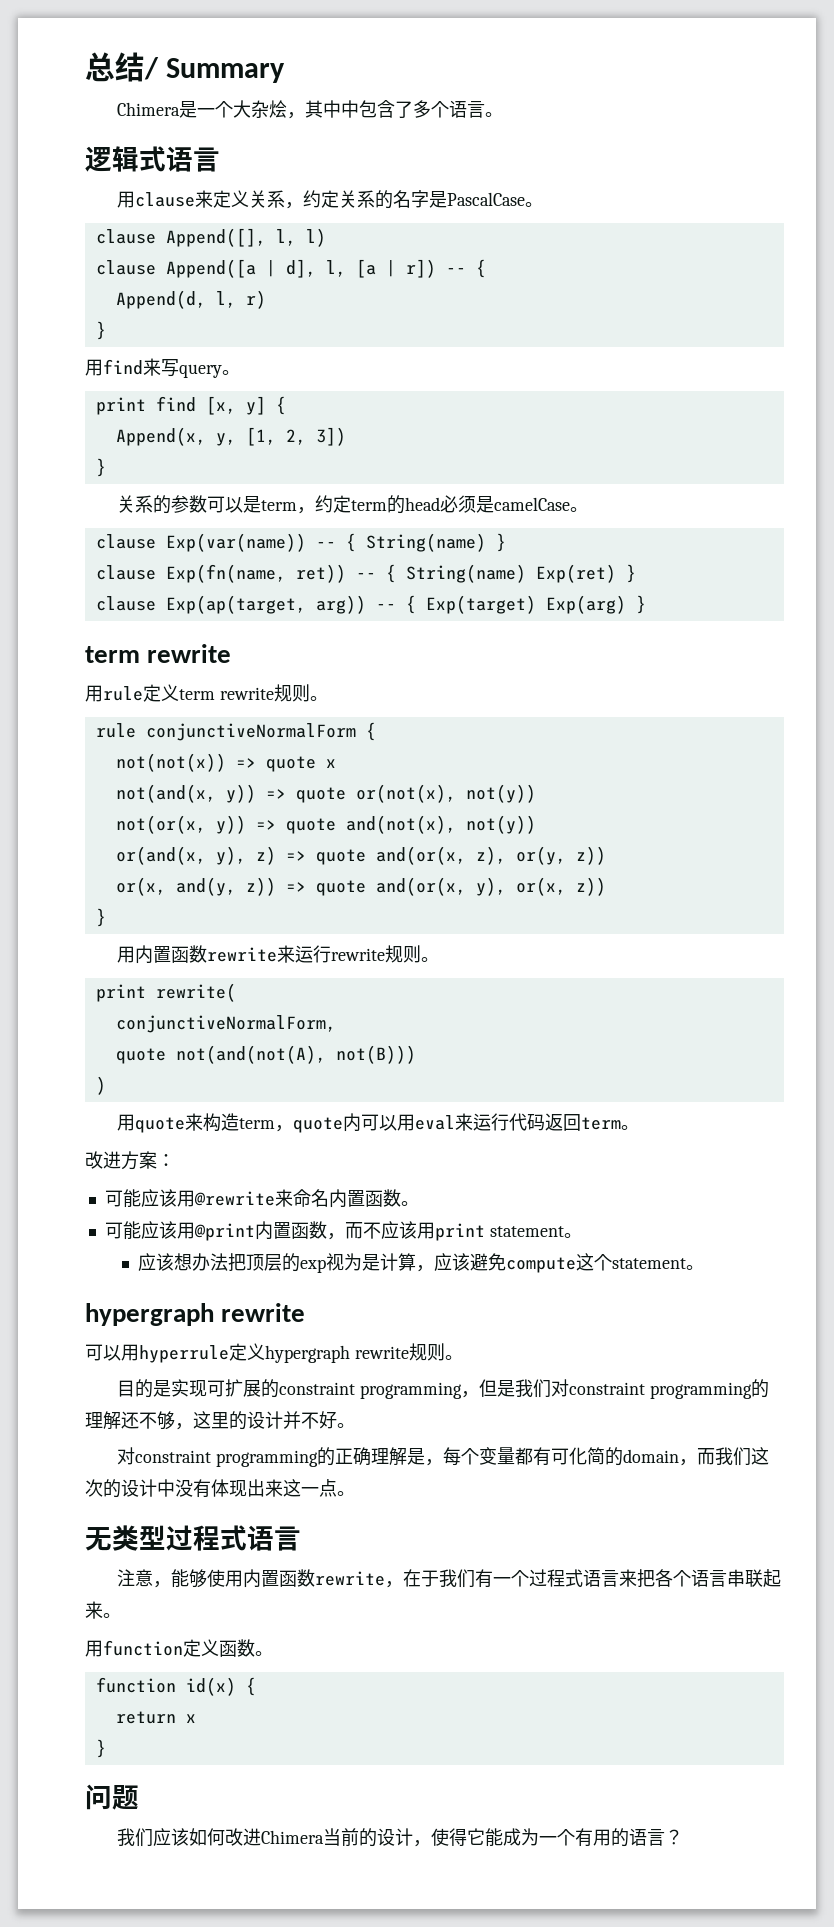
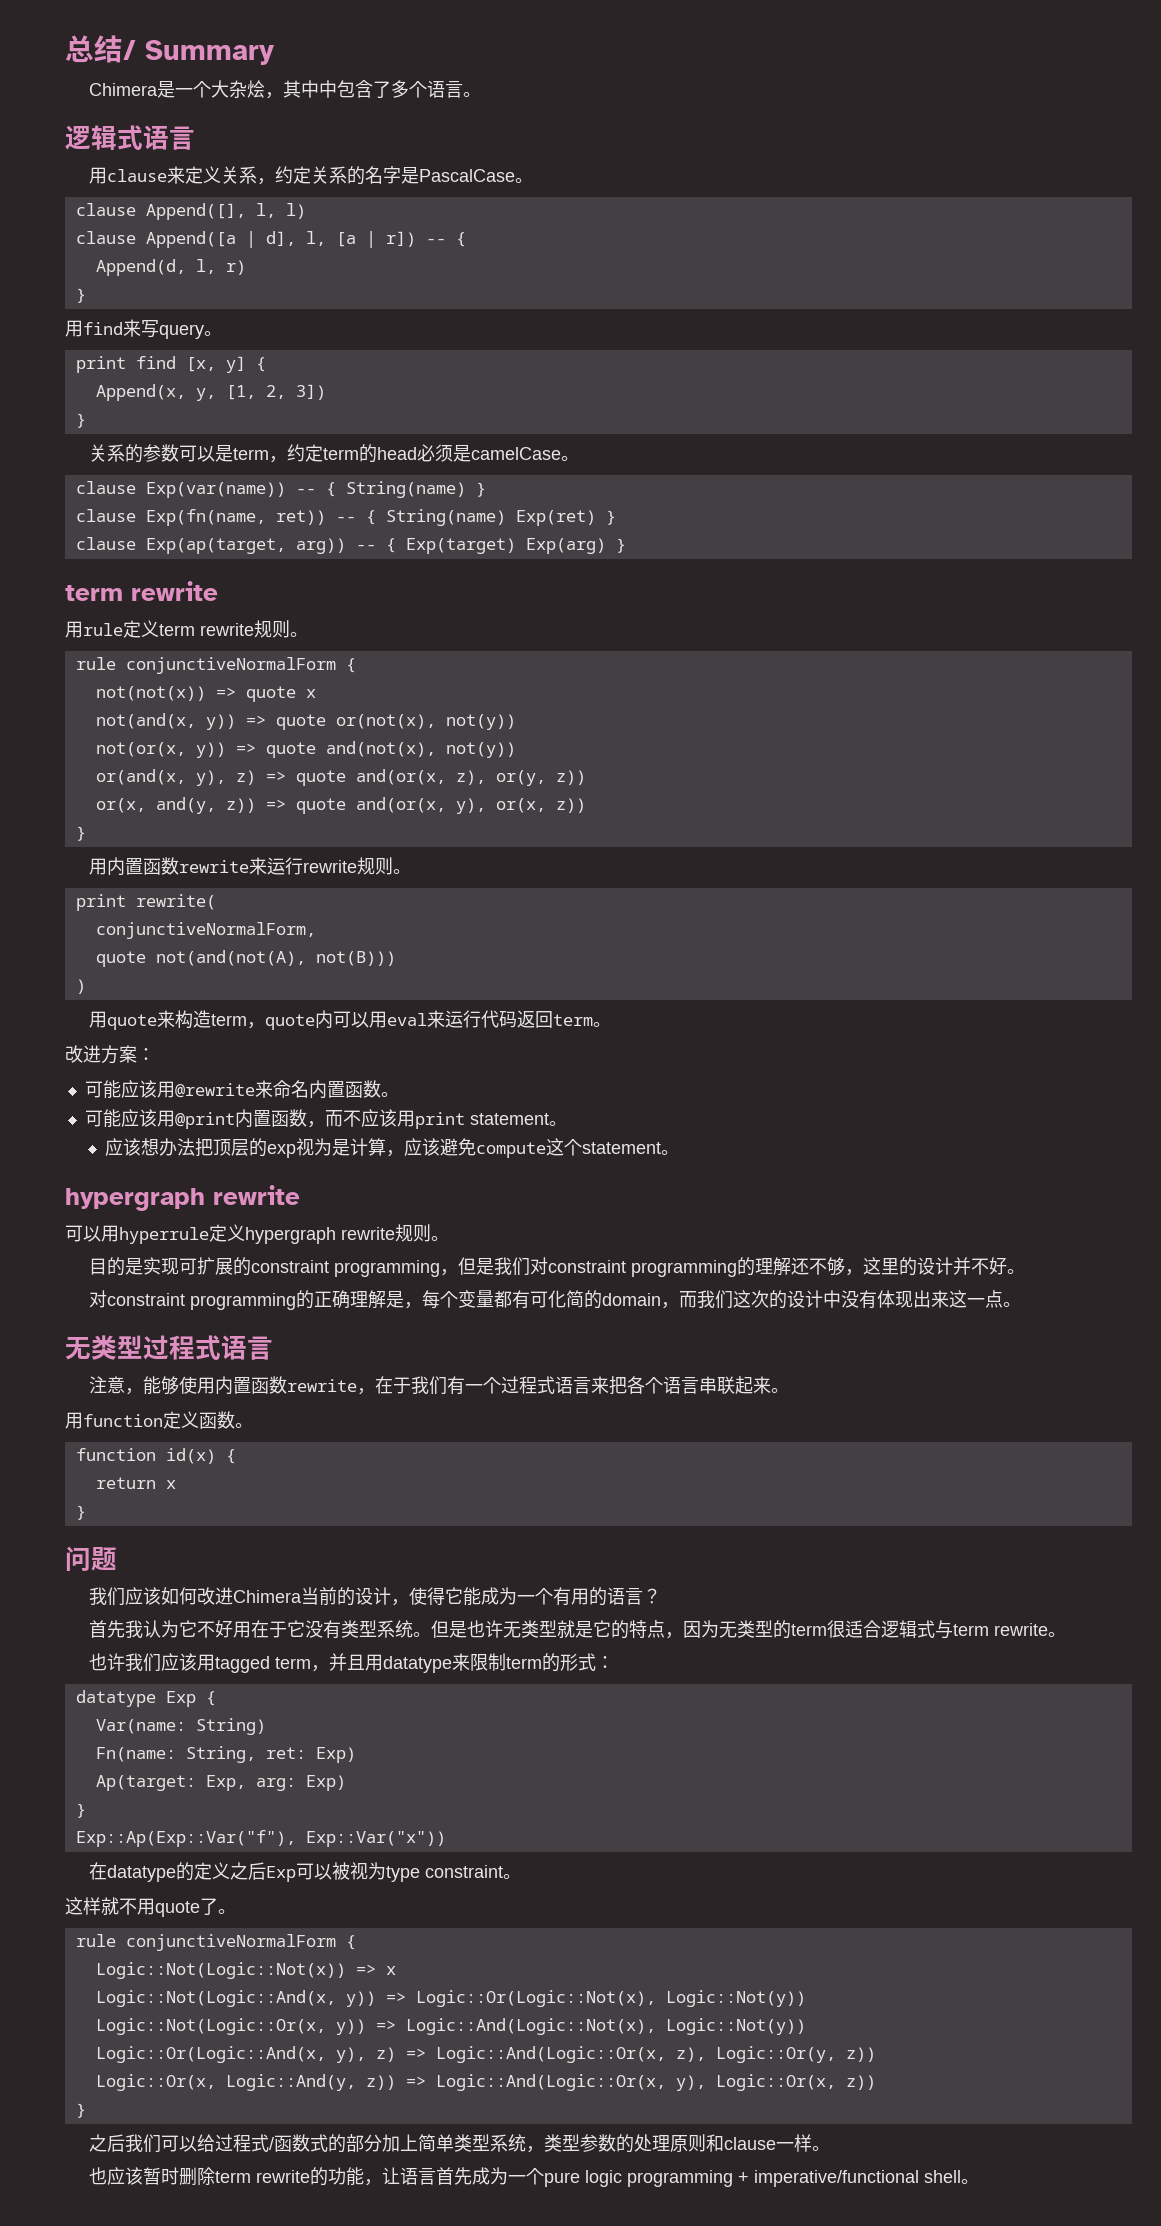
(684, 1837) none -> [89,1620,1067,1639] [89,1653,615,1673] [75,1690,216,1707] [95,1718,266,1735] [95,1746,356,1763] [95,1775,346,1791] [75,1803,86,1818] [75,1830,446,1847] [89,1862,522,1882] [65,1897,236,1917] [75,1934,356,1951] [95,1962,396,1979] [95,1990,806,2007] [95,2018,806,2035] [95,2046,876,2063] [95,2074,876,2091] [75,2103,86,2118] [89,2134,831,2153] [89,2167,980,2187] // 首先我认为它不好用在于它没有类型系统。但是也许无类型就是它的特点，因为无类型的term很适合逻辑式与term rewrite。 // 也许我们应该用tagged term，并且用datatype来限制term的形式： // datatype Exp { // Var(name: String) // Fn(name: String, ret: Exp) // Ap(target: Exp, arg: Exp) // } // Exp::Ap(Exp::Var("f"), Exp::Var("x")) // 在datatype的定义之后Exp可以被视为type constraint。 // 这样就不用quote了。 // rule conjunctiveNormalForm { // Logic::Not(Logic::Not(x)) => x // Logic::Not(Logic::And(x, y)) => Logic::Or(Logic::Not(x), Logic::Not(y)) // Logic::Not(Logic::Or(x, y)) => Logic::And(Logic::Not(x), Logic::Not(y)) // Logic::Or(Logic::And(x, y), z) => Logic::And(Logic::Or(x, z), Logic::Or(y, z)) // Logic::Or(x, Logic::And(y, z)) => Logic::And(Logic::Or(x, y), Logic::Or(x, z)) // } // 之后我们可以给过程式/函数式的部分加上简单类型系统，类型参数的处理原则和clause一样。 // 也应该暂时删除term rewrite的功能，让语言首先成为一个pure logic programming + imperative/functional shell。

